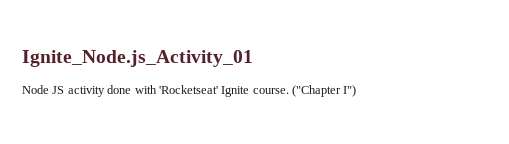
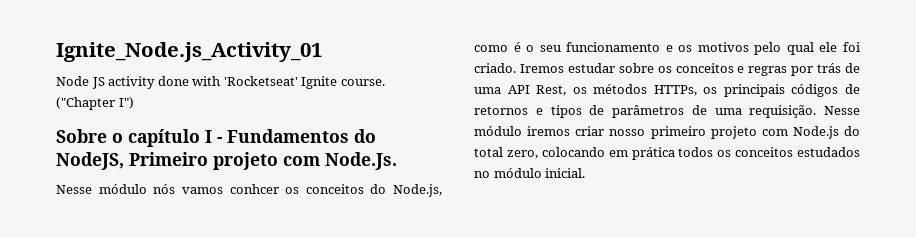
(357, 91) none -> [56,129,376,147] [56,152,397,170] [56,184,442,197] [474,42,860,55] [474,63,860,76] [474,84,860,97] [474,105,860,118] [474,126,860,139] [474,147,860,160] [474,168,586,178] // Sobre o capítulo I - Fundamentos do NodeJS, Primeiro projeto com Node.Js. // Nesse módulo nós vamos conhcer os conceitos do Node.js, como é o seu funcionamento e os motivos pelo qual ele foi criado. Iremos estudar sobre os conceitos e regras por trás de uma API Rest, os métodos HTTPs, os principais códigos de retornos e tipos de parâmetros de uma requisição. Nesse módulo iremos criar nosso primeiro projeto com Node.js do total zero, colocando em prática todos os conceitos estudados no módulo inicial.

